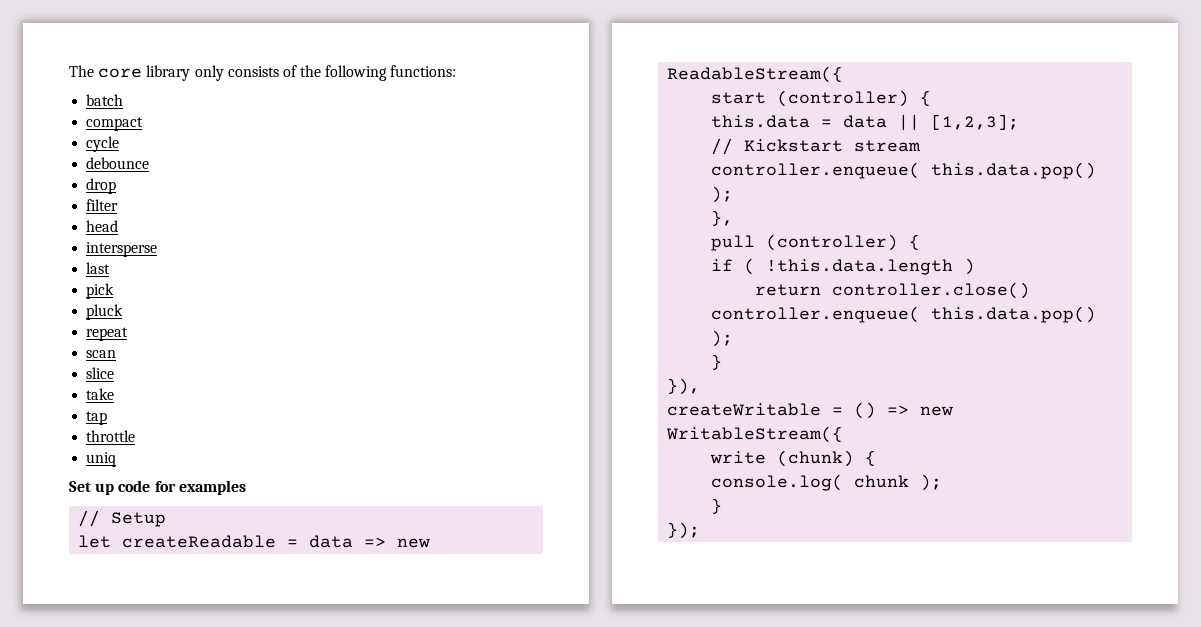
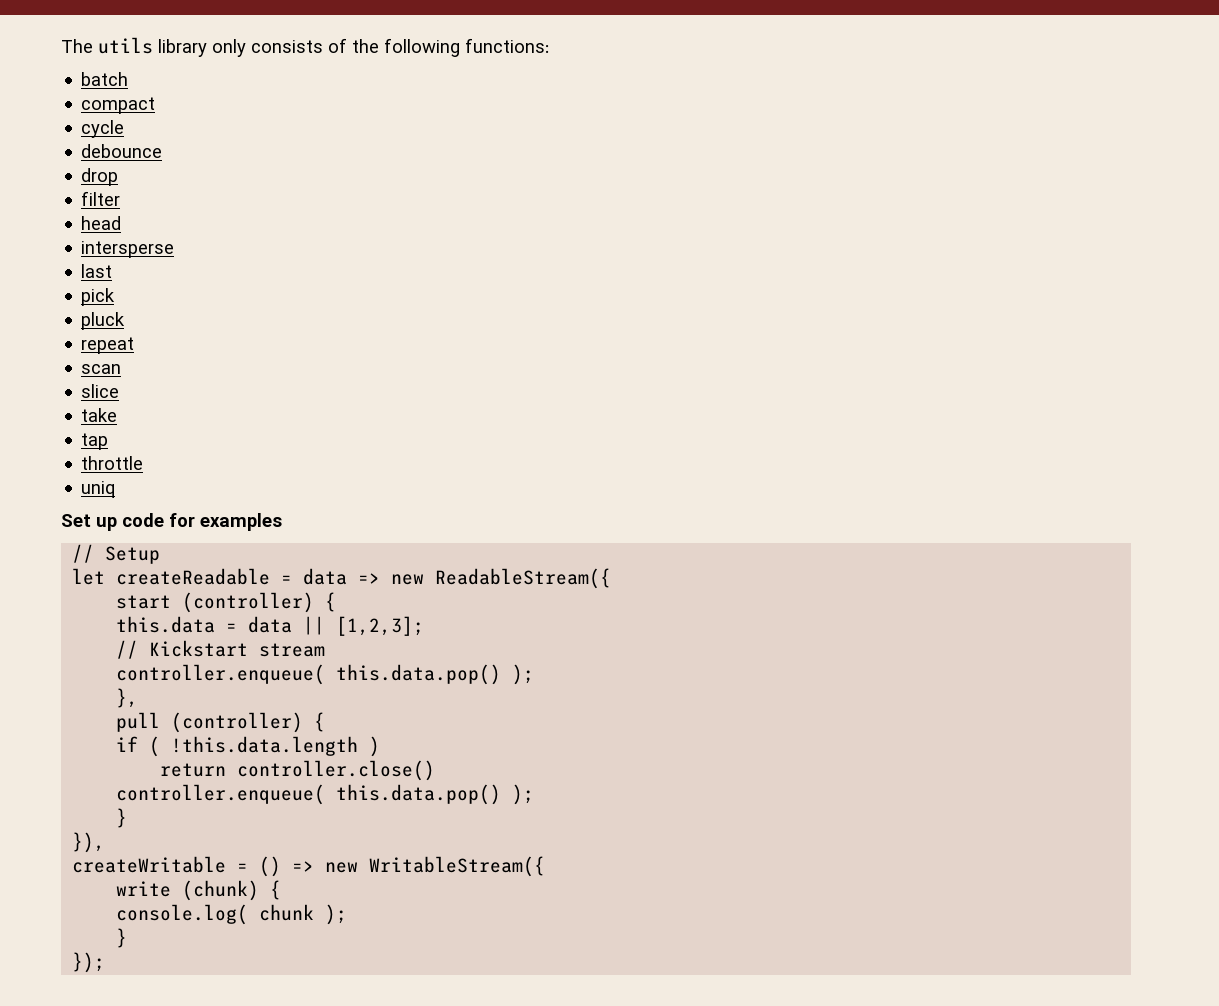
[98,68,143,78] core -> [98,37,153,54] utils

